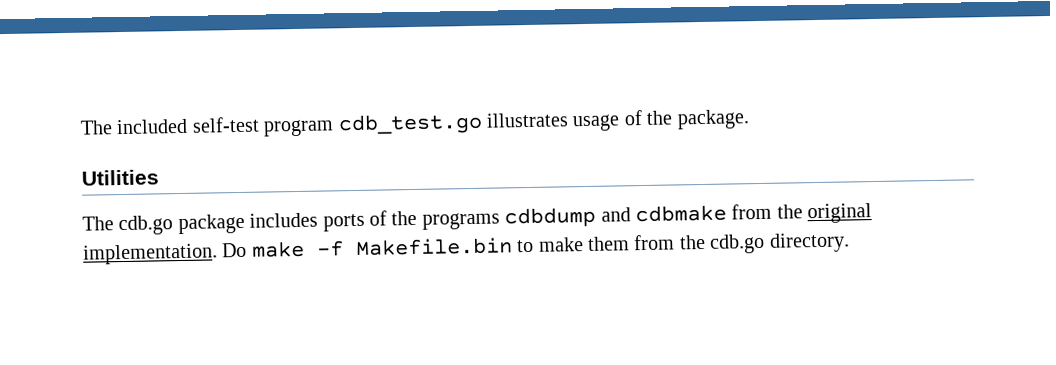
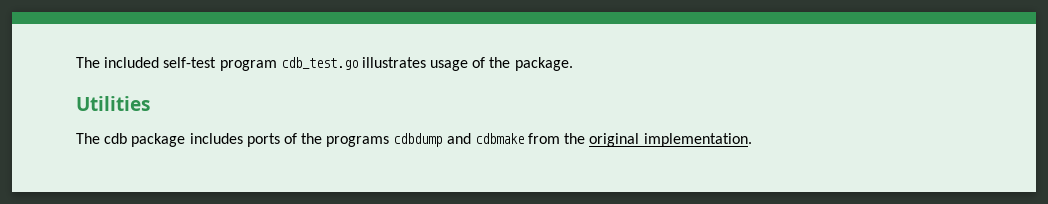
[118,215,174,236] cdb.go -> [104,133,128,144] cdb
[222,232,850,258] Do make -f Makefile.bin to make them from the cdb.go directory. -> (752, 140) none

